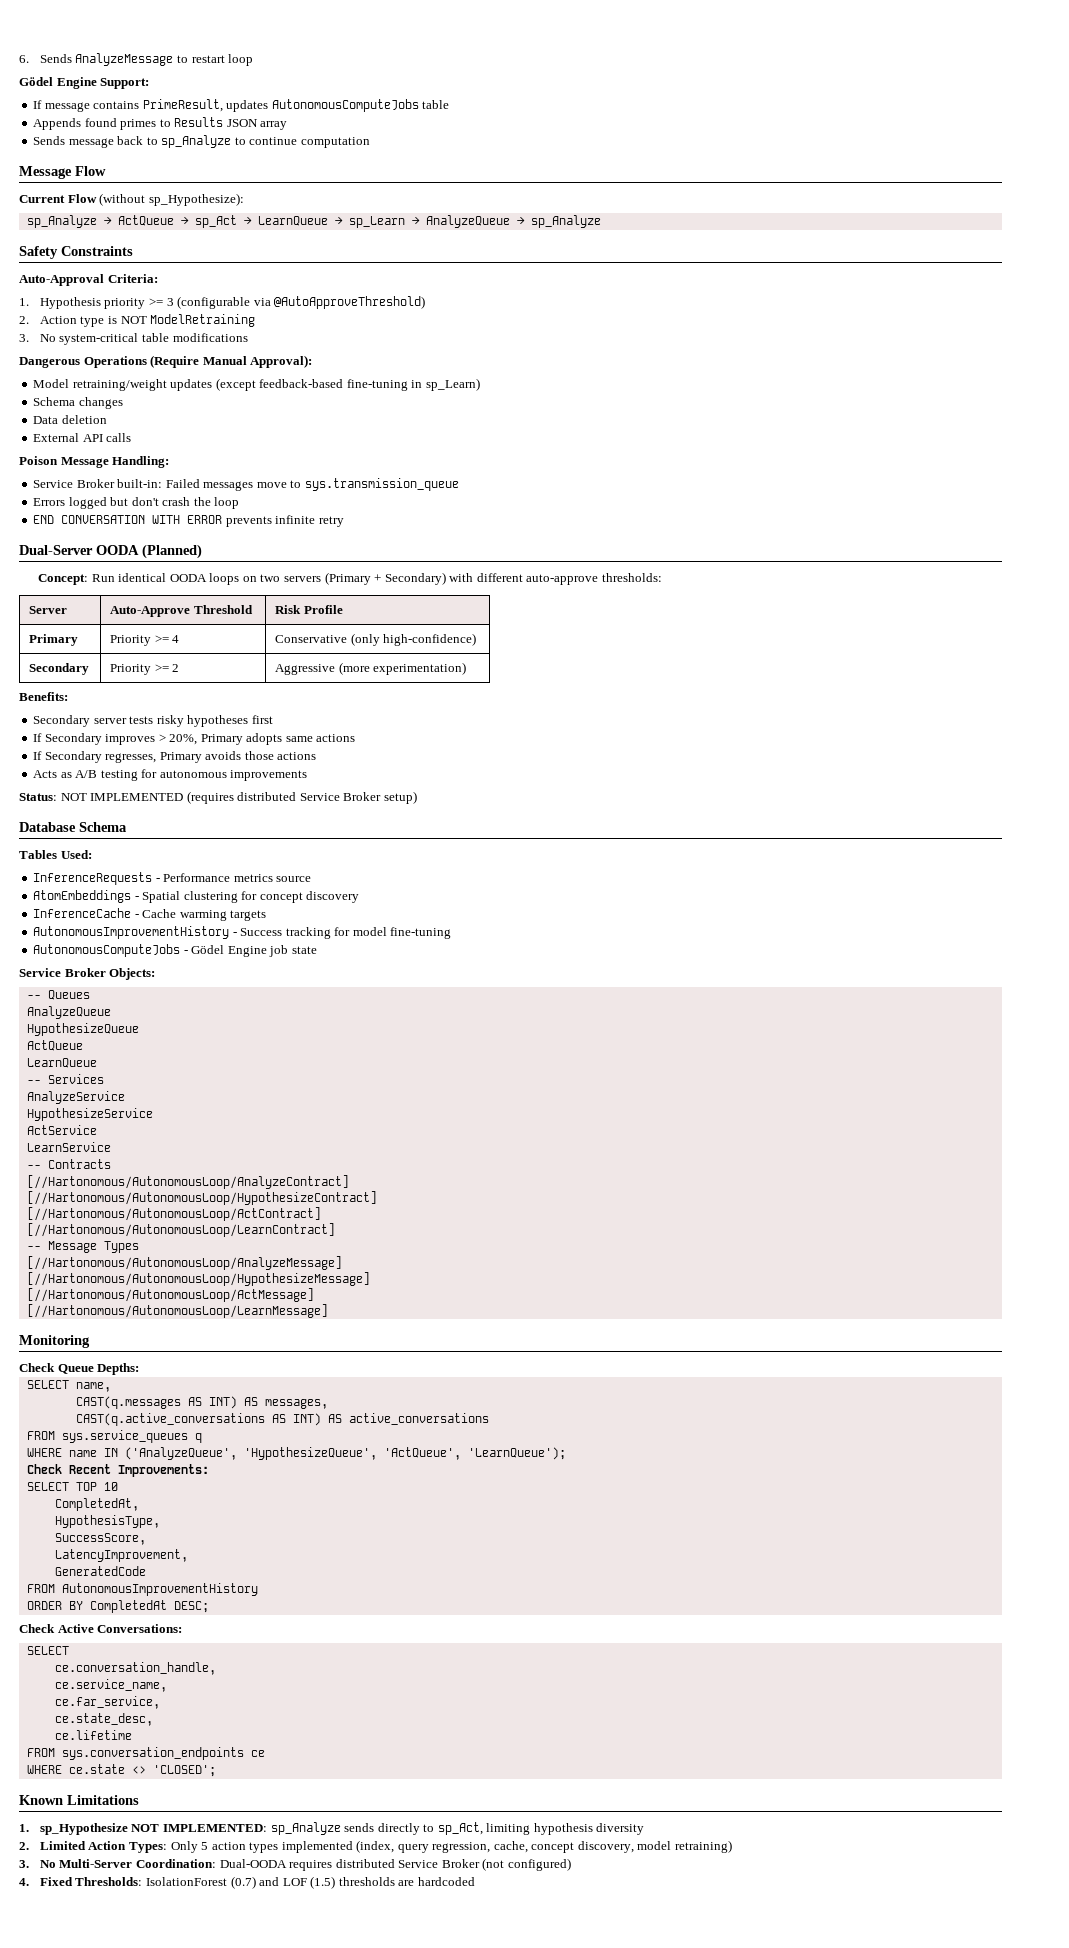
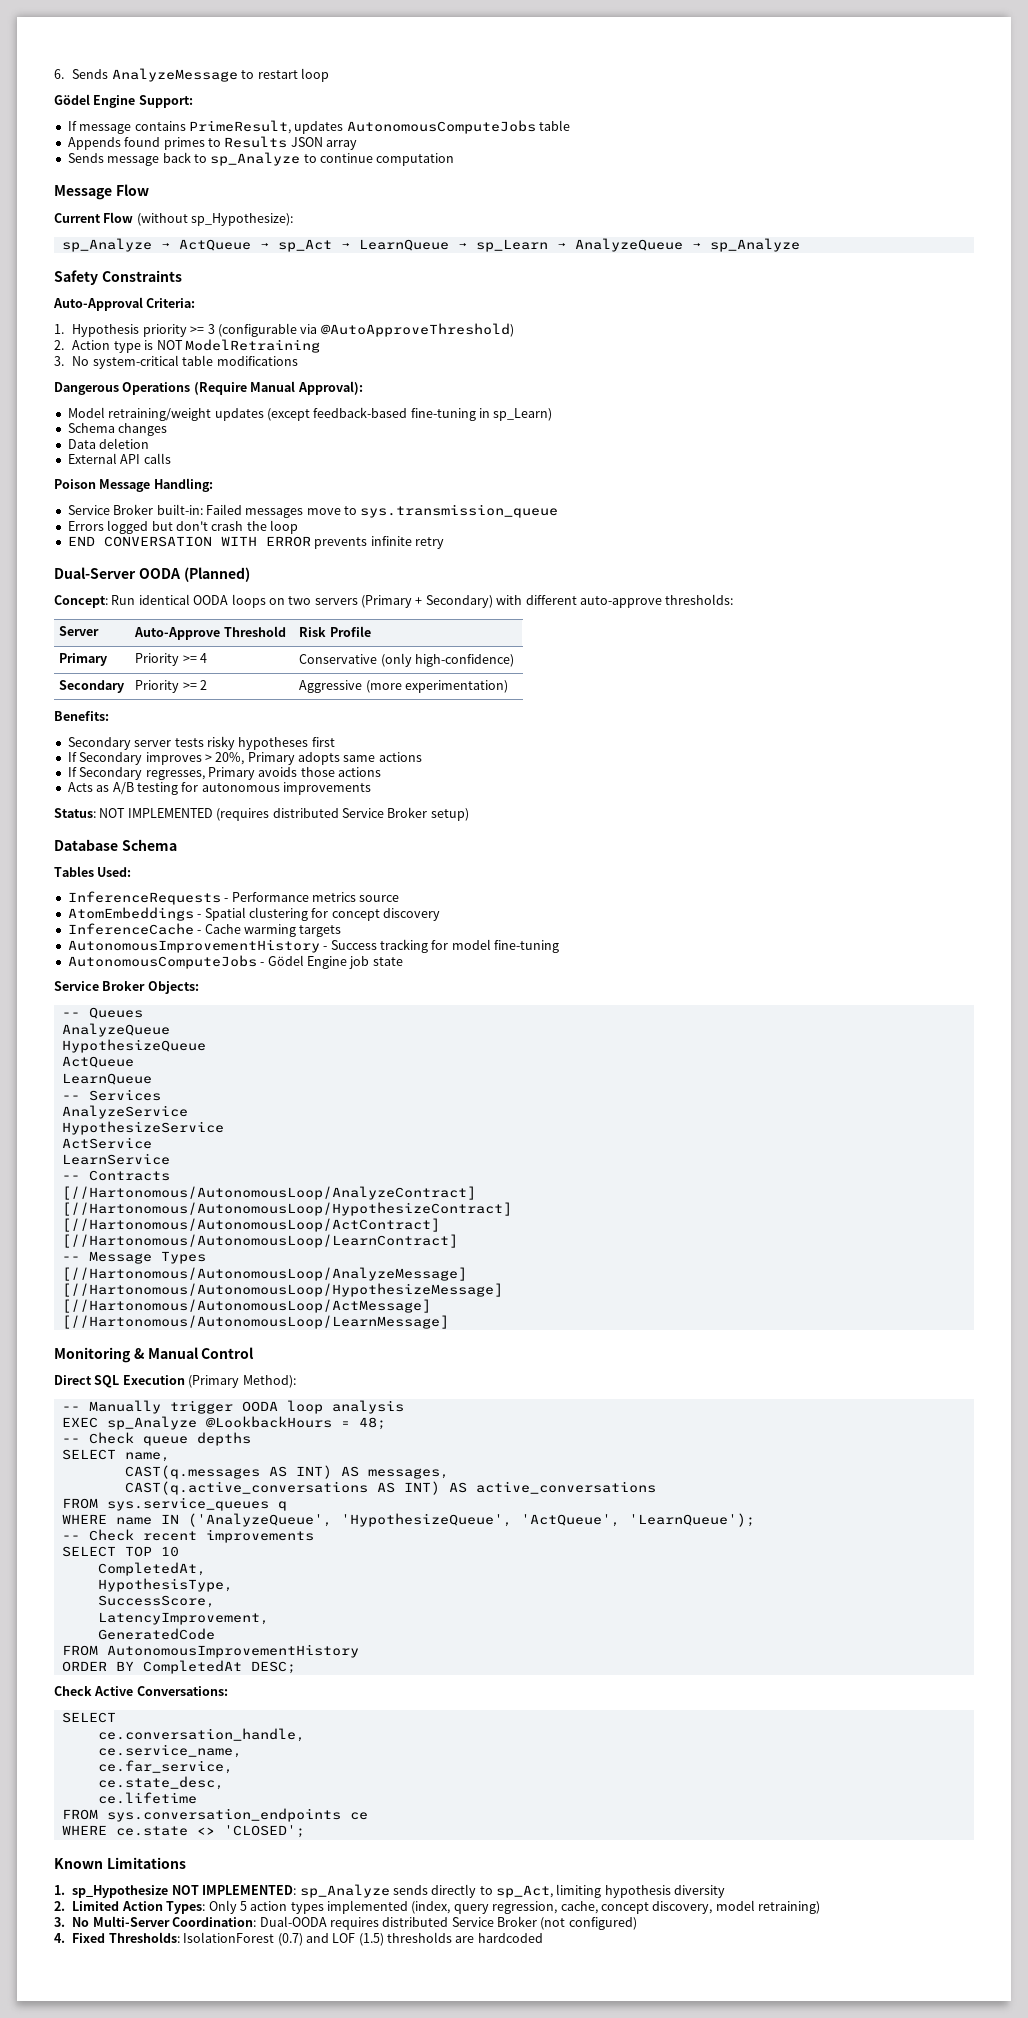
[19,1363,140,1375] // Check Queue Depths: -> [133,1347,255,1359] [54,1375,296,1388] [61,1400,404,1414] [61,1416,386,1430] [61,1432,251,1446] & Manual Control // Direct SQL Execution (Primary Method): // -- Manually trigger OODA loop analysis // EXEC sp_Analyze @LookbackHours = 48; // -- Check queue depths
[26,1464,209,1477] Check Recent Improvements: -> [61,1529,314,1543] -- Check recent improvements

